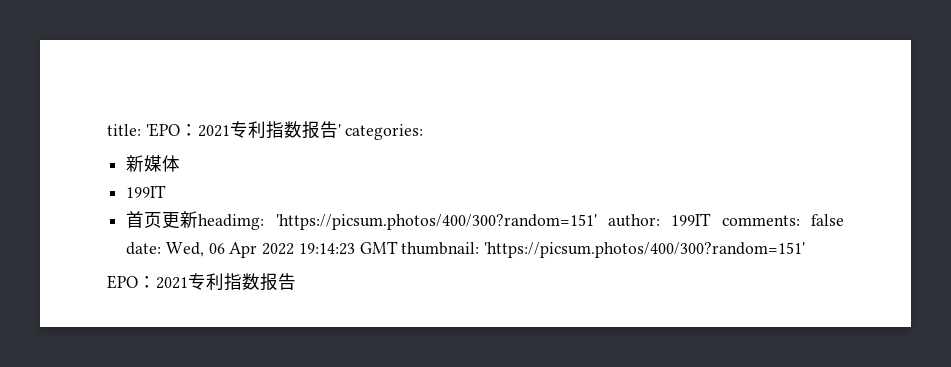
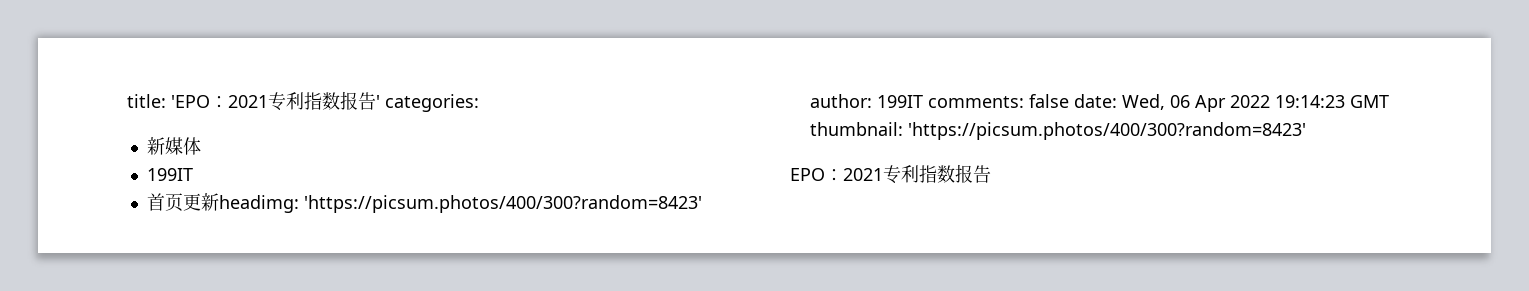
[275,214,597,230] 'https://picsum.photos/400/300?random=151' -> [303,195,702,213] 'https://picsum.photos/400/300?random=8423'
[484,242,806,258] 'https://picsum.photos/400/300?random=151' -> [907,122,1306,140] 'https://picsum.photos/400/300?random=8423'

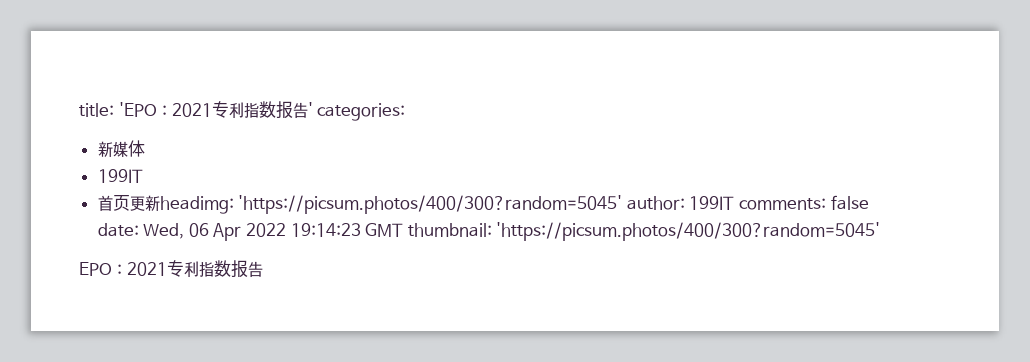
[303,195,702,213] 'https://picsum.photos/400/300?random=8423' -> [238,195,623,214] 'https://picsum.photos/400/300?random=5045'
[907,122,1306,140] 'https://picsum.photos/400/300?random=8423' -> [496,222,881,241] 'https://picsum.photos/400/300?random=5045'

